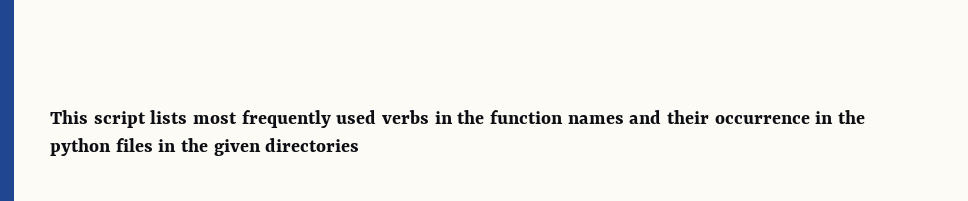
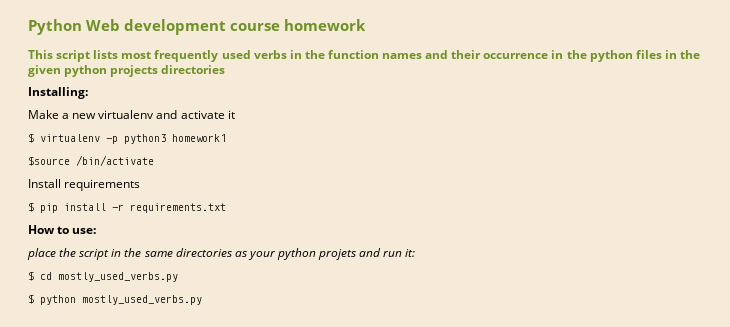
(50, 117) none -> [28,19,366,35] Python Web development course homework //
[265,138,360,152] directories -> [64,65,226,77] [28,87,88,99] [28,110,235,119] [28,133,226,144] [28,155,154,166] [28,179,141,191] [28,202,226,213] [28,225,97,234] [27,248,416,260] [28,271,178,282] [28,294,202,305] python projects directories // Installing: // Make a new virtualenv and activate it // $ virtualenv -p python3 homework1 // $source /bin/activate // Install requirements // $ pip install -r requirements.txt // How to use: // place the script in the same directories as your python projets and run it: // $ cd mostly_used_verbs.py // $ python mostly_used_verbs.py

